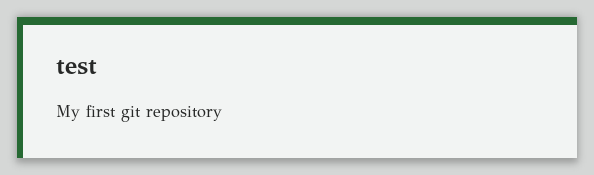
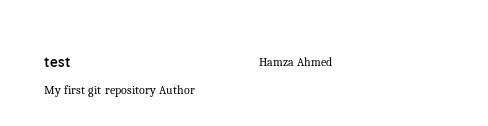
(222, 113) none -> [158,85,195,94] [259,57,333,67] Author Hamza Ahmed

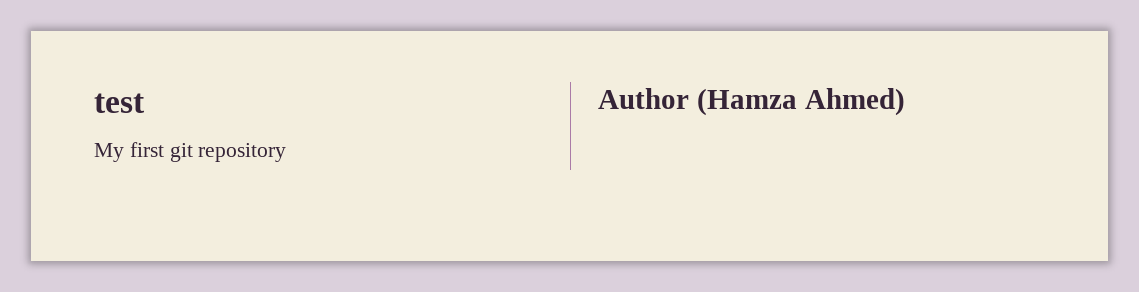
[158,85,195,94] [259,57,333,67] Author Hamza Ahmed -> [598,88,905,116] // Author (Hamza Ahmed)

